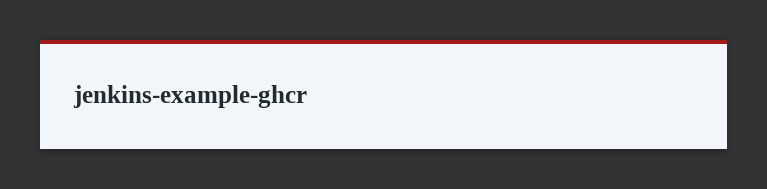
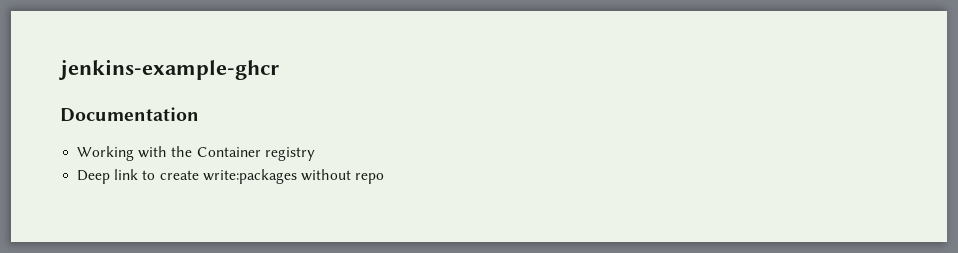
(307, 96) none -> [60,107,199,122] [77,146,315,161] [77,169,385,184] // Documentation // Working with the Container registry // Deep link to create write:packages without repo

